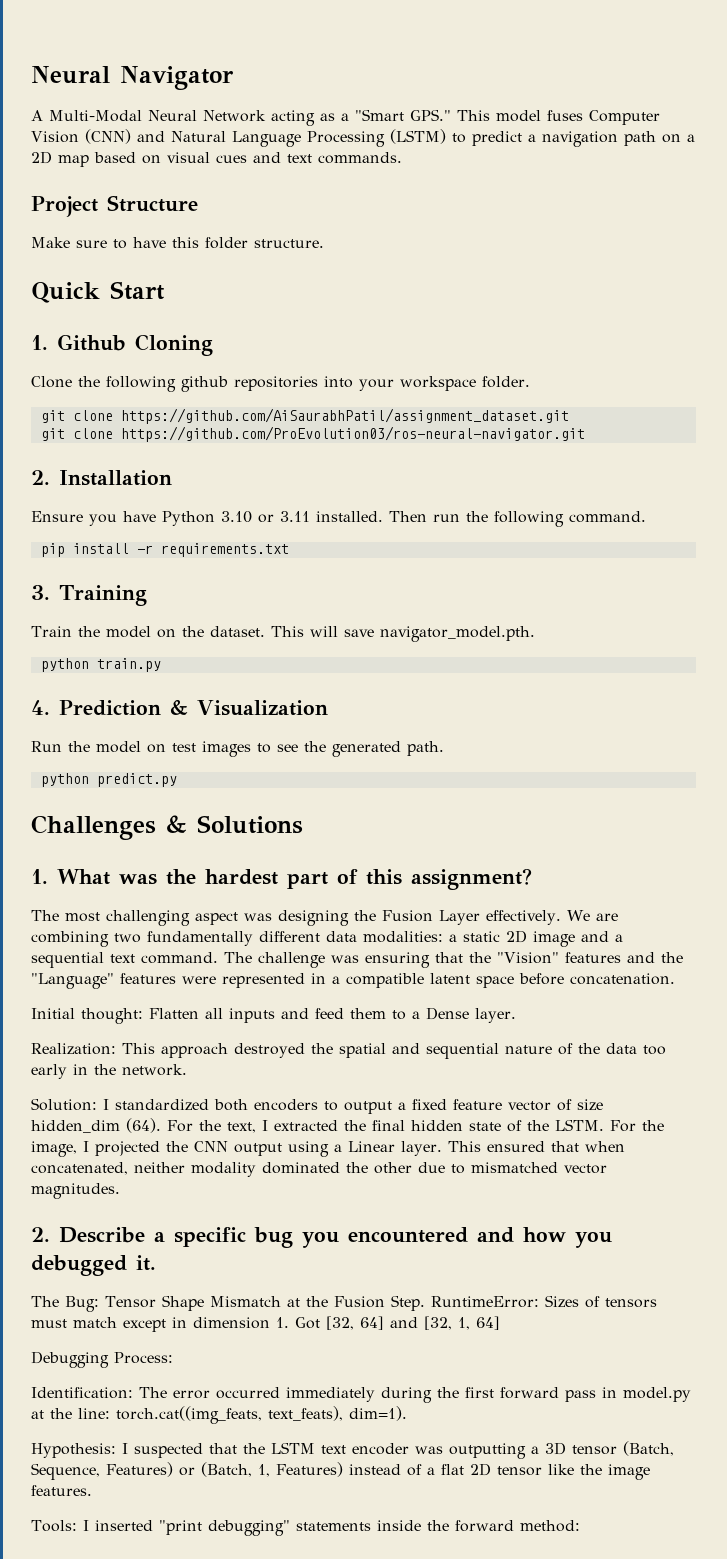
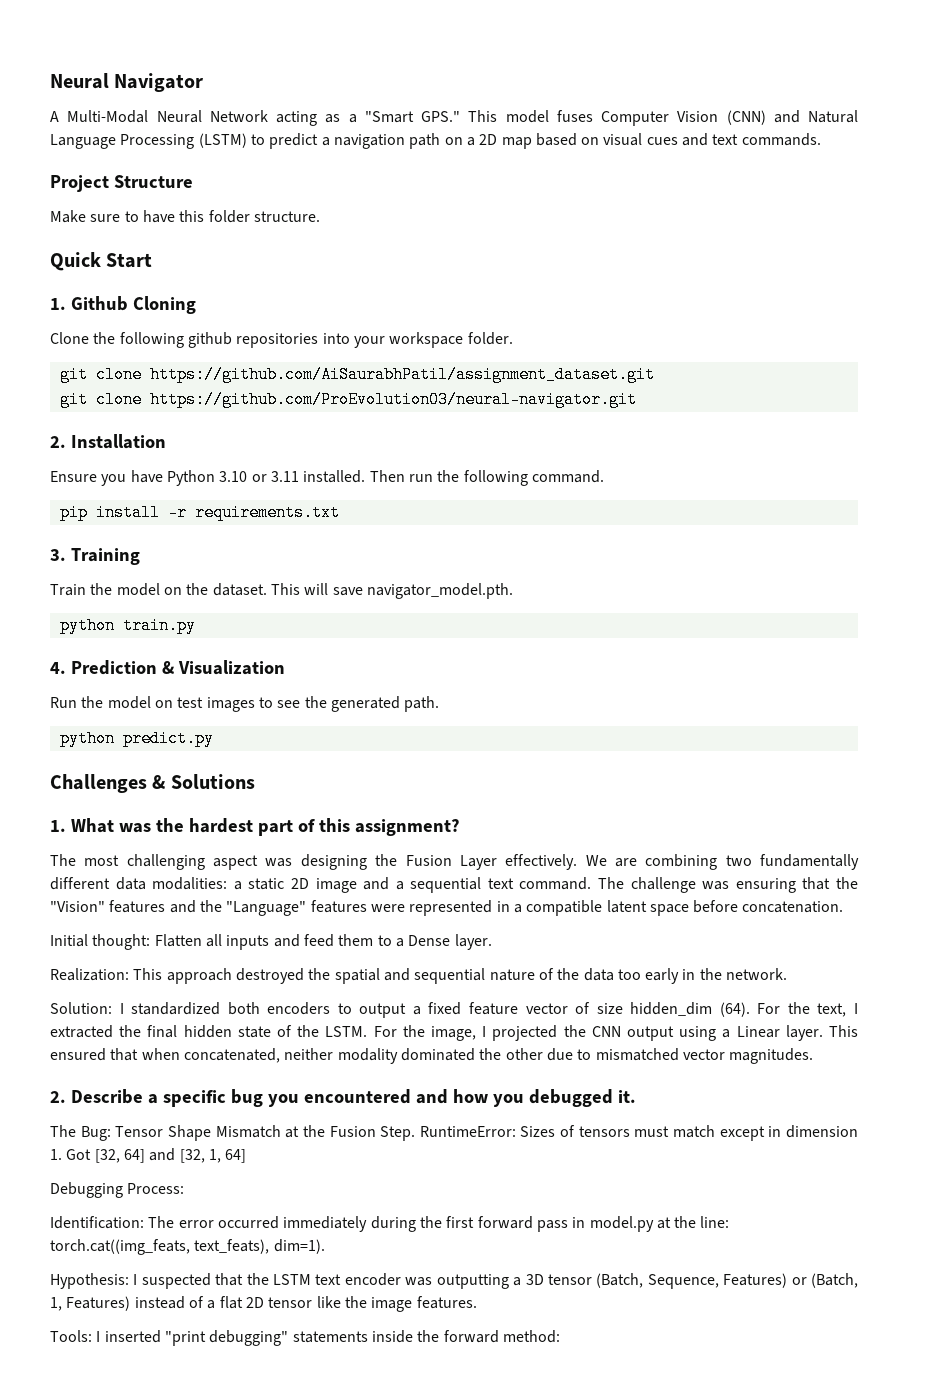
[120,426,585,442] https://github.com/ProEvolution03/ros-neural-navigator.git -> [149,391,637,408] https://github.com/ProEvolution03/neural-navigator.git

